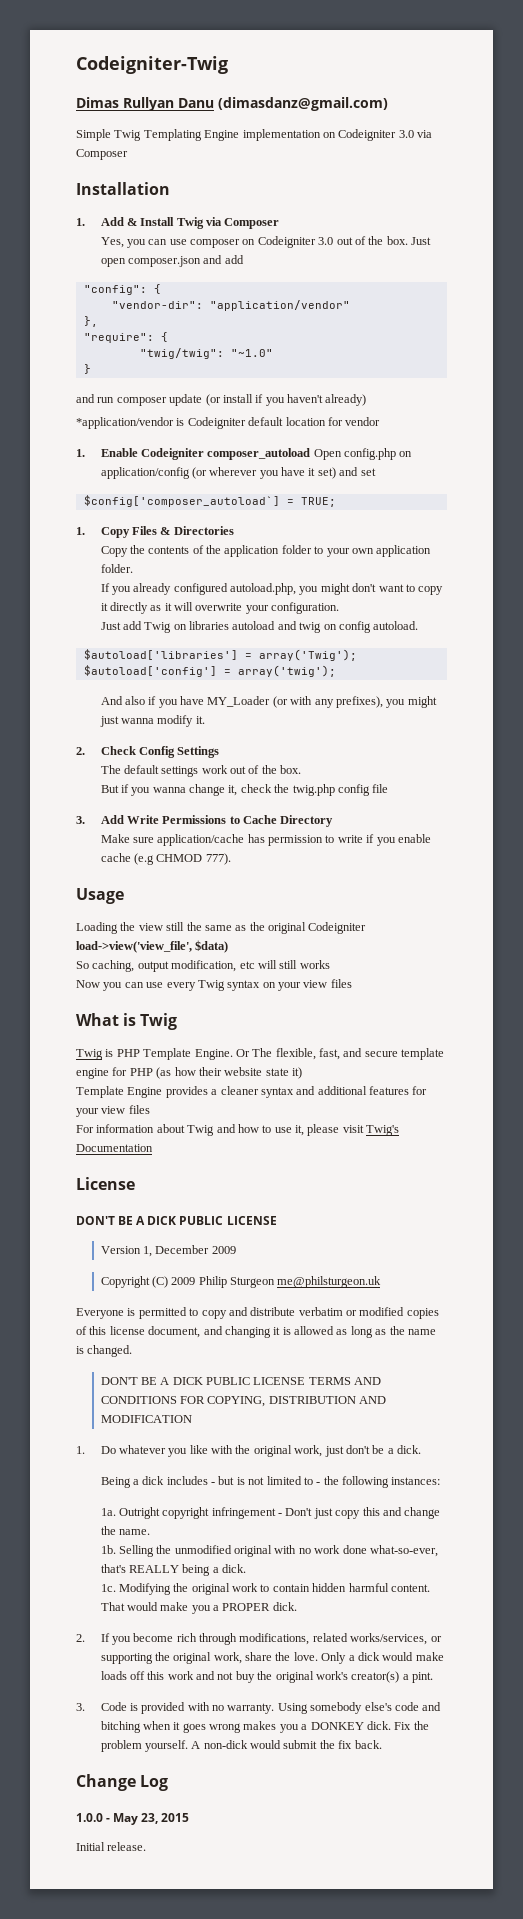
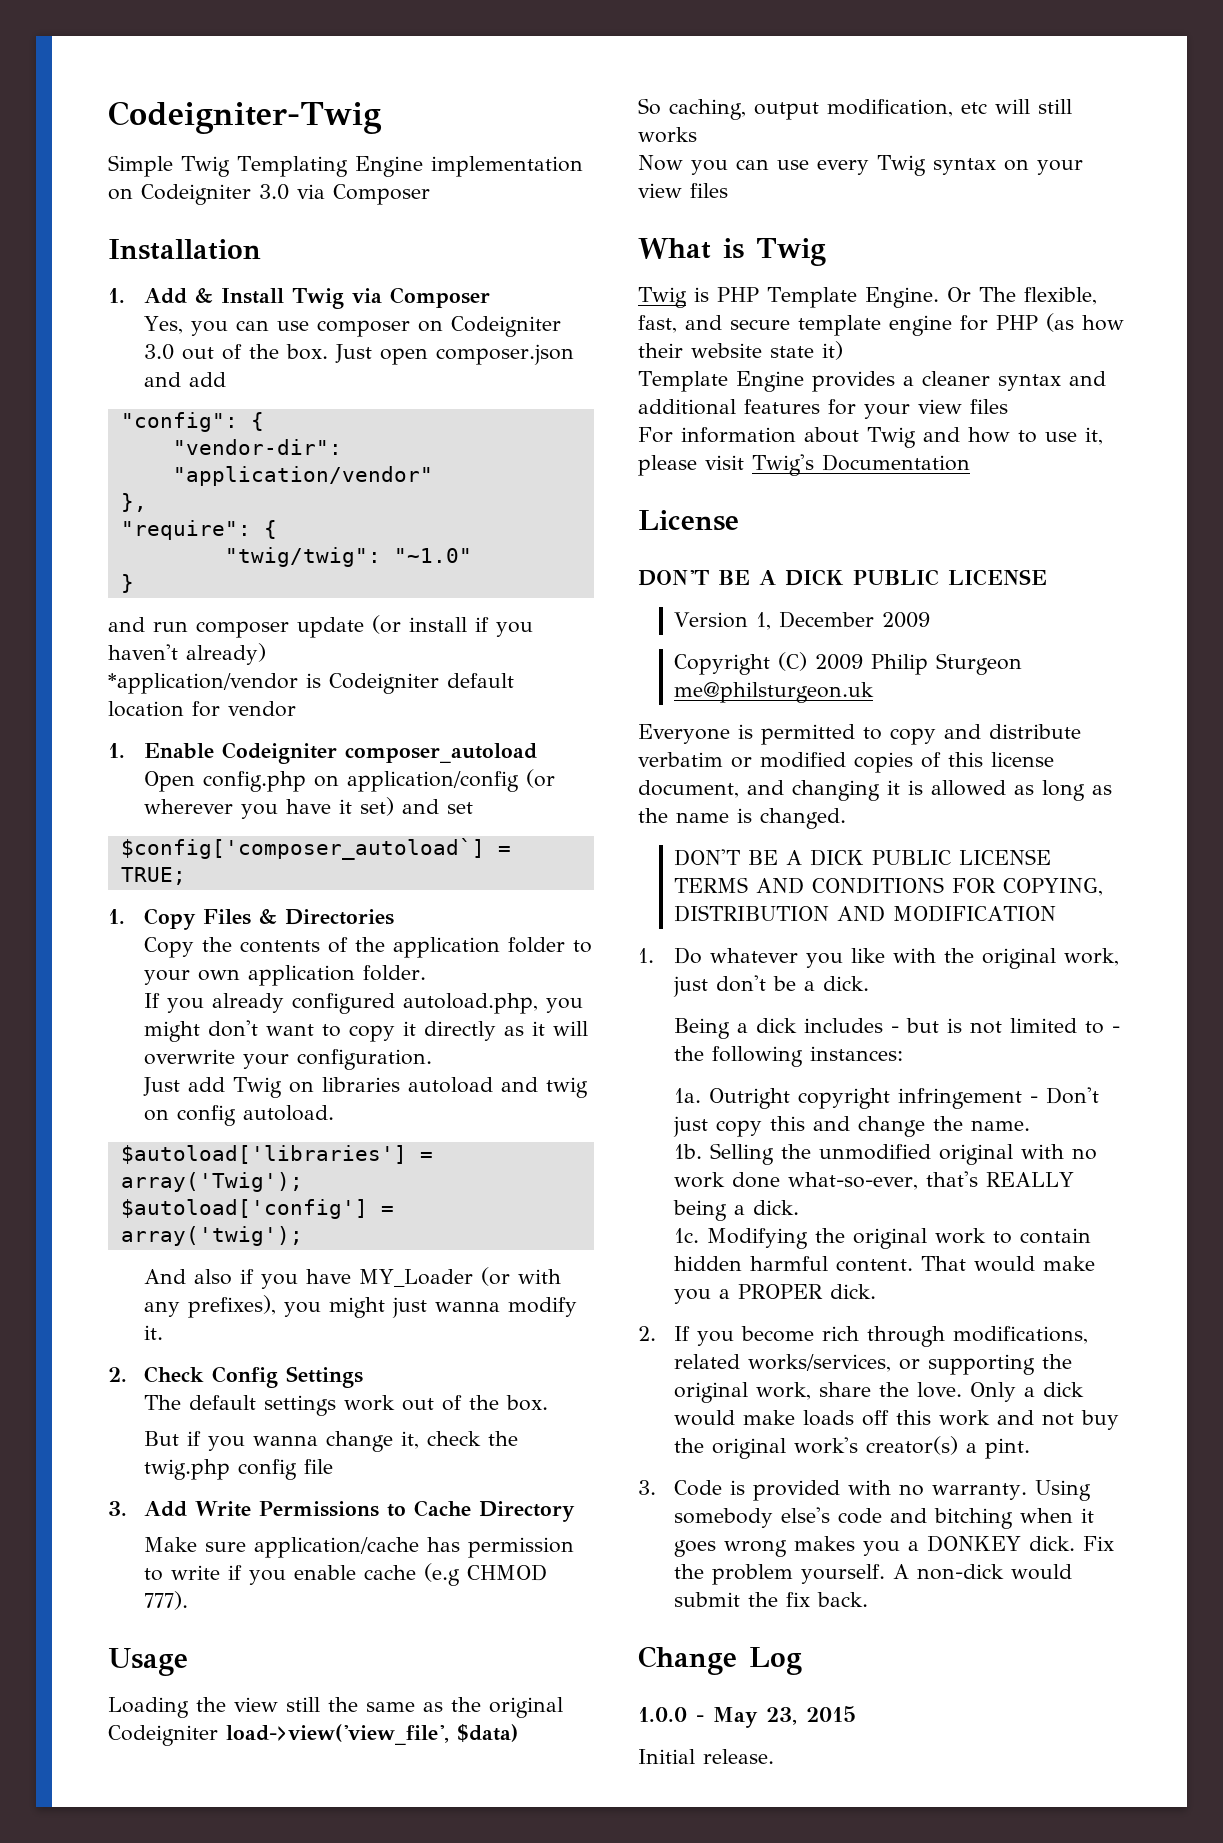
[76,97,388,111] // Dimas Rullyan Danu (dimasdanz@gmail.com) -> (382, 117) none

